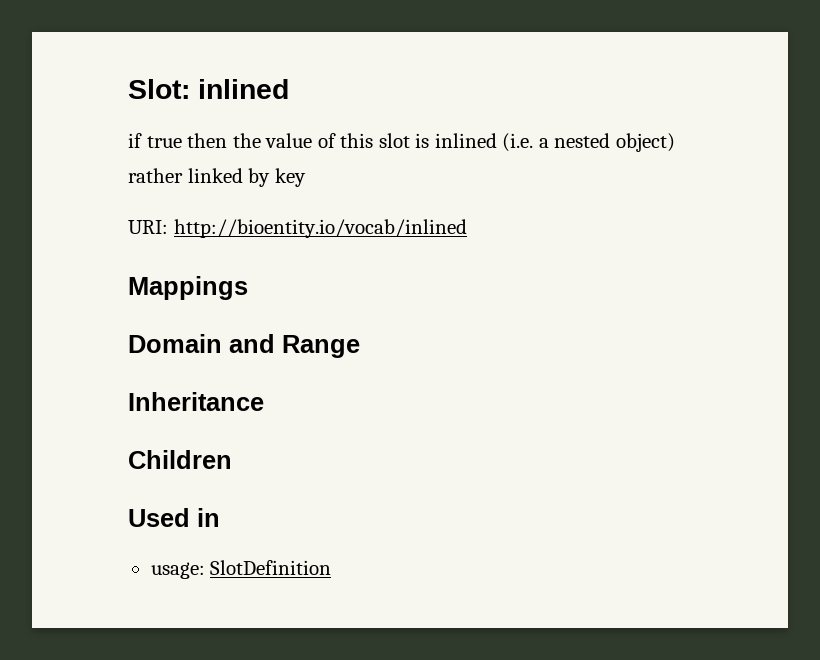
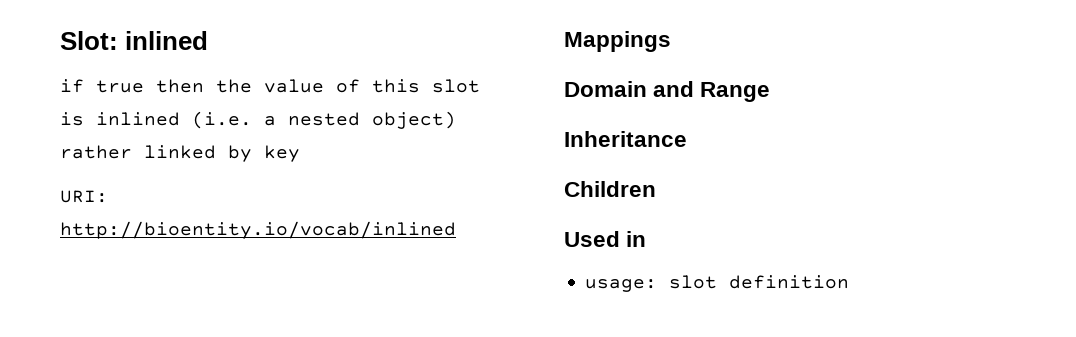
[210,560,332,575] SlotDefinition -> [669,275,850,289] slot definition

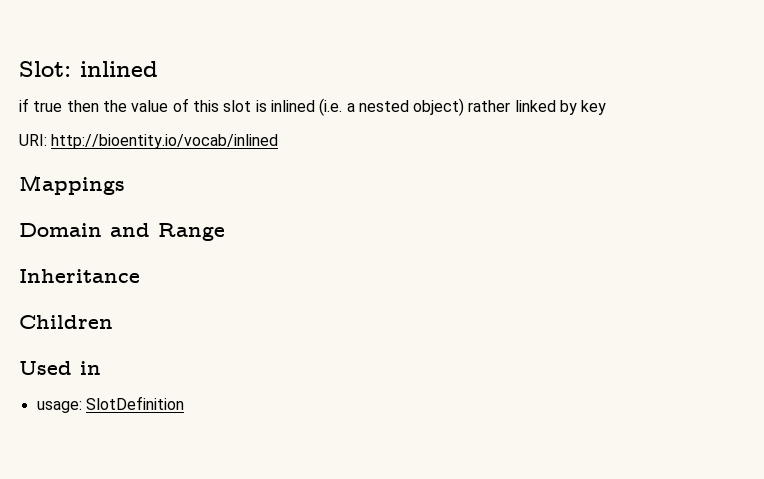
[669,275,850,289] slot definition -> [85,396,184,410] SlotDefinition

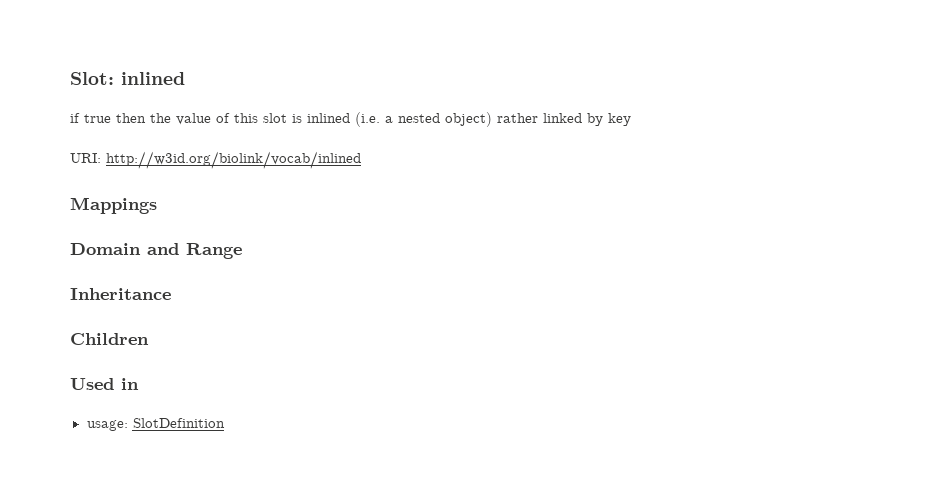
[51,134,279,149] http://bioentity.io/vocab/inlined -> [106,151,361,169] http://w3id.org/biolink/vocab/inlined

